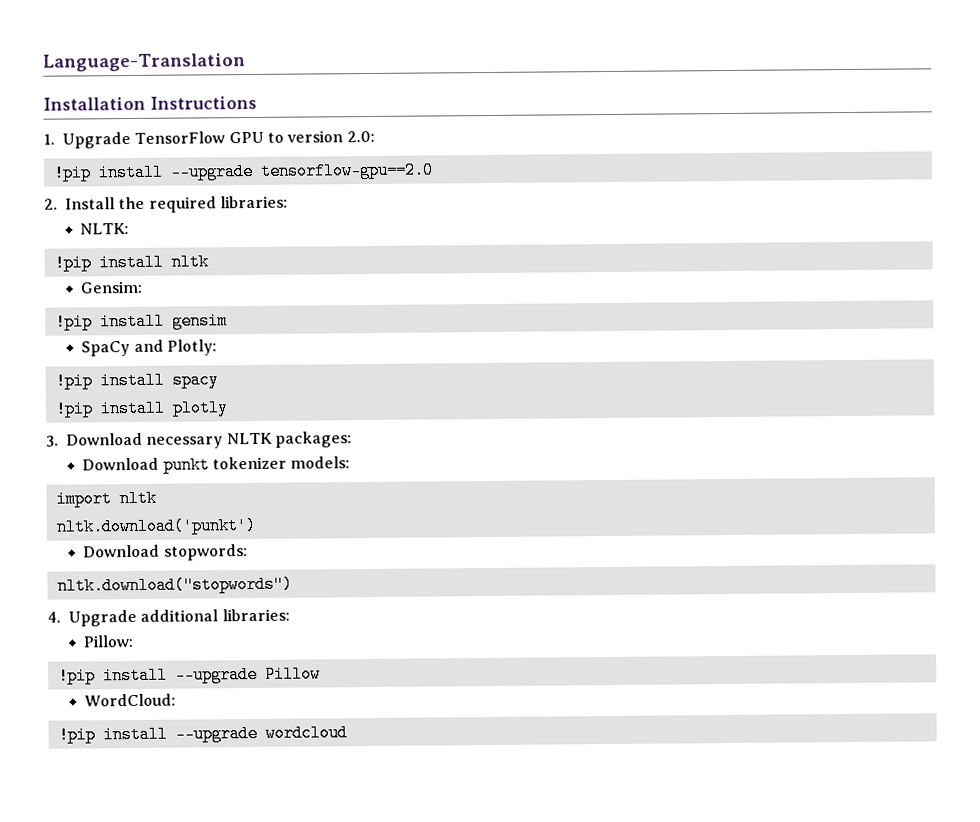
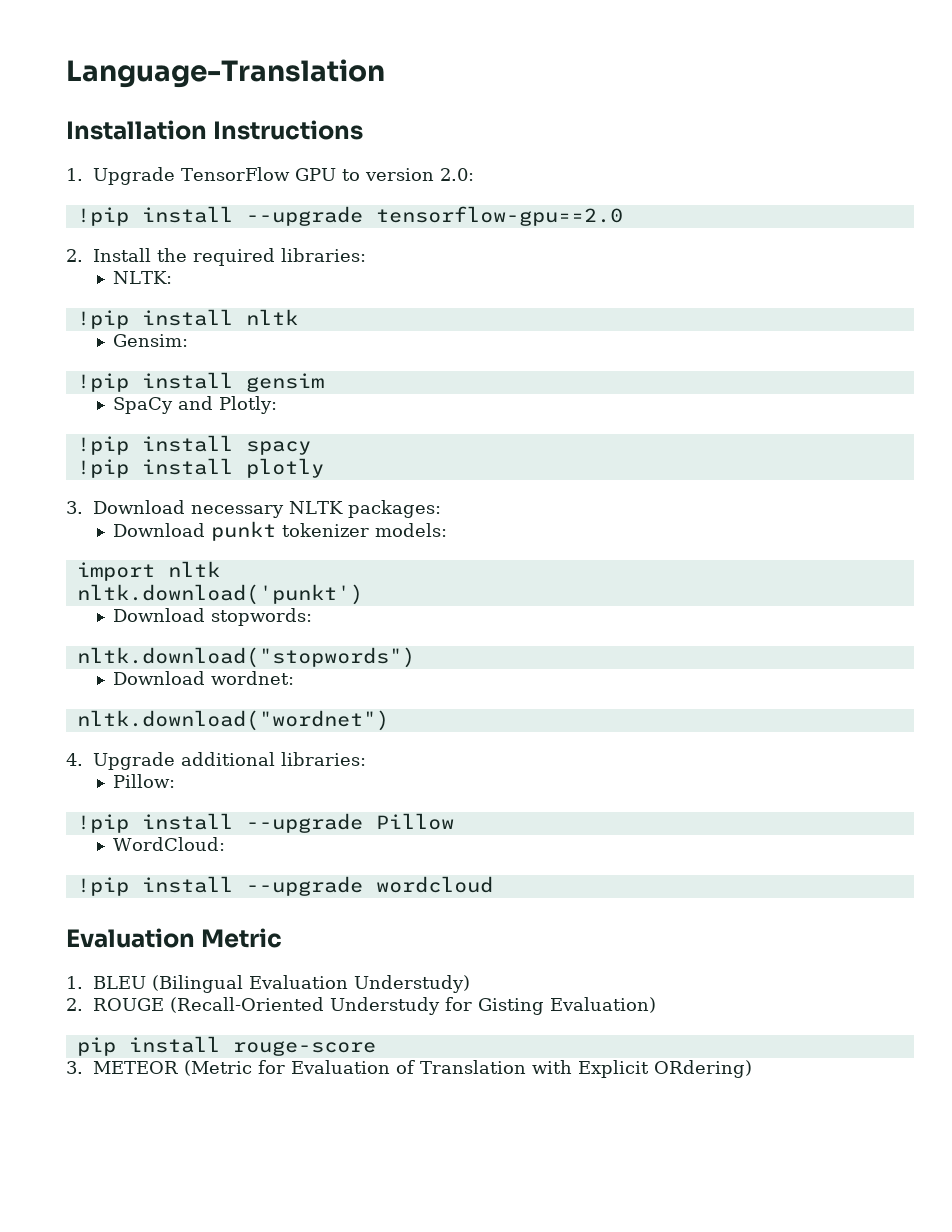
(293, 585) none -> [112,671,294,685] [76,710,389,731] // Download wordnet: // nltk.download("wordnet")
(348, 733) none -> [66,928,283,948] [66,975,471,993] [66,997,657,1015] [76,1036,376,1056] [66,1060,753,1078] // Evaluation Metric // 1. BLEU (Bilingual Evaluation Understudy) // 2. ROUGE (Recall-Oriented Understudy for Gisting Evaluation) // pip install rouge-score // 3. METEOR (Metric for Evaluation of Translation with Explicit ORdering)

